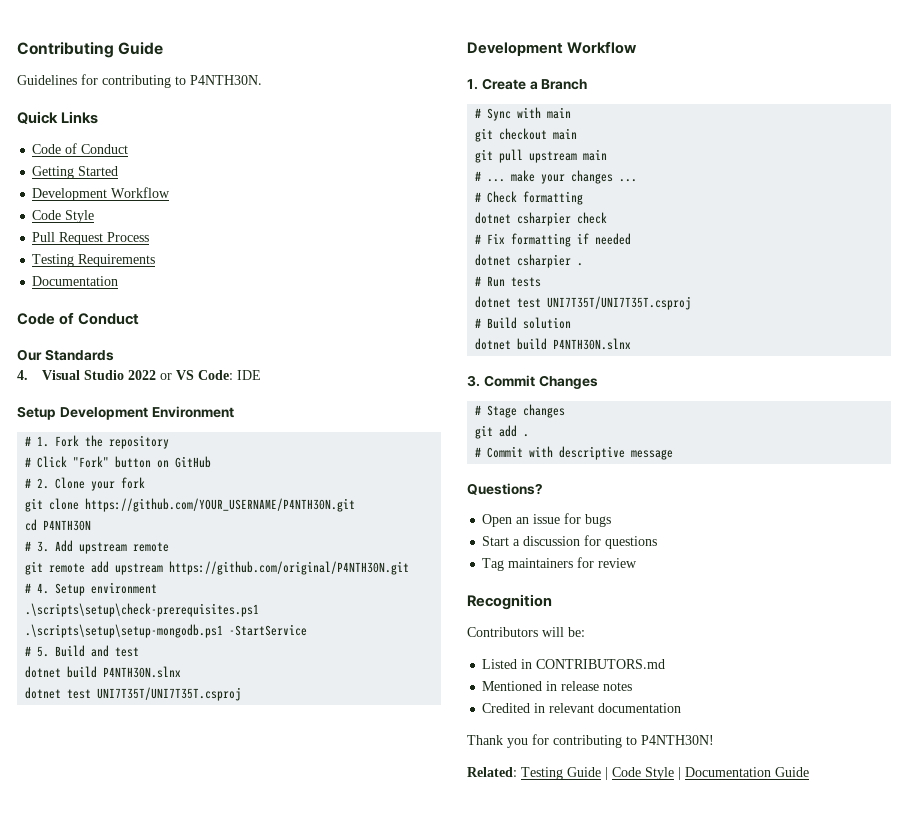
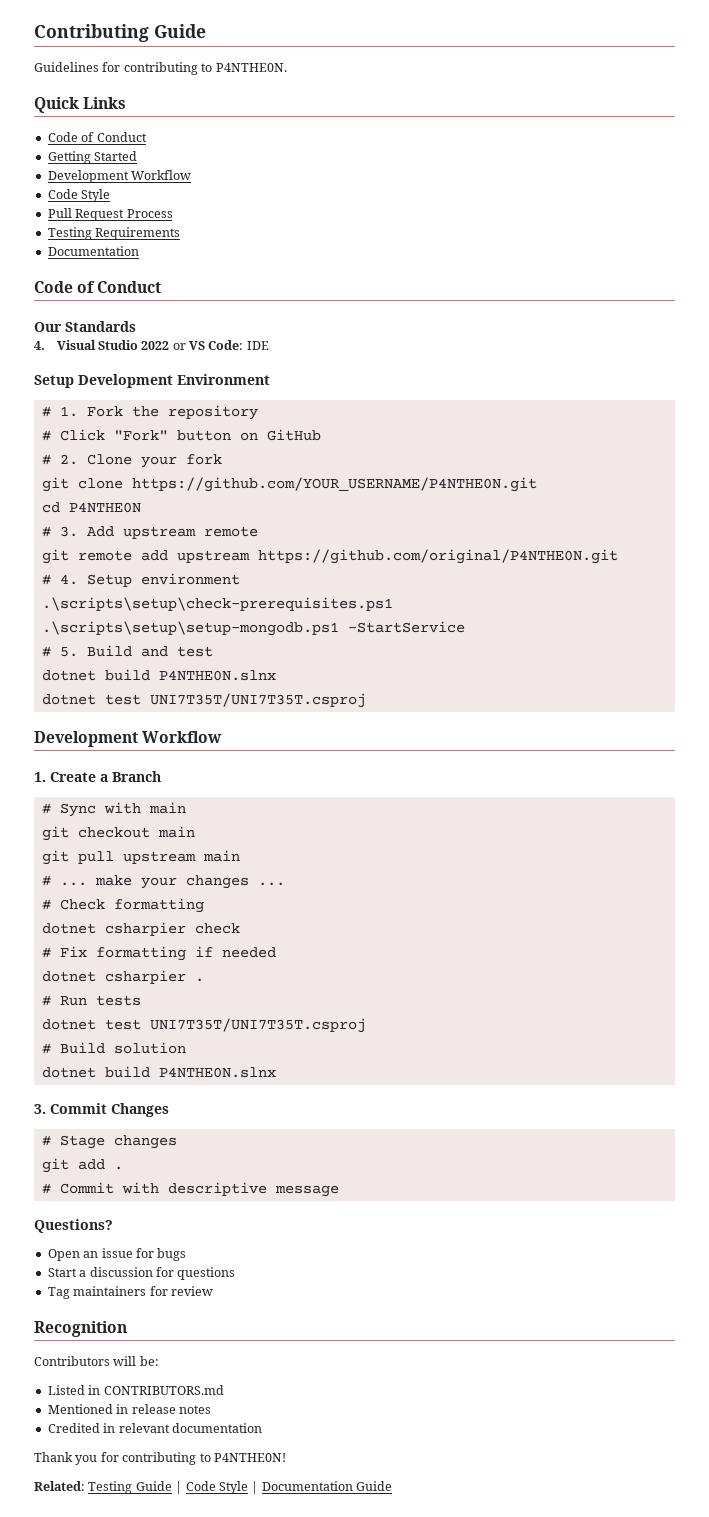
[190,75,262,85] P4NTH30N. -> [215,63,287,72] P4NTHE0N.
[85,498,356,512] https://github.com/YOUR_USERNAME/P4NTH30N.git -> [131,477,537,492] https://github.com/YOUR_USERNAME/P4NTHE0N.git
[43,520,92,531] P4NTH30N -> [68,502,141,513] P4NTHE0N
[169,561,410,575] https://github.com/original/P4NTH30N.git -> [257,549,618,564] https://github.com/original/P4NTHE0N.git
[103,666,182,678] P4NTH30N.slnx -> [158,670,276,681] P4NTHE0N.slnx
[553,338,632,350] P4NTH30N.slnx -> [158,1067,276,1078] P4NTHE0N.slnx
[641,735,714,745] P4NTH30N! -> [213,1453,286,1462] P4NTHE0N!

